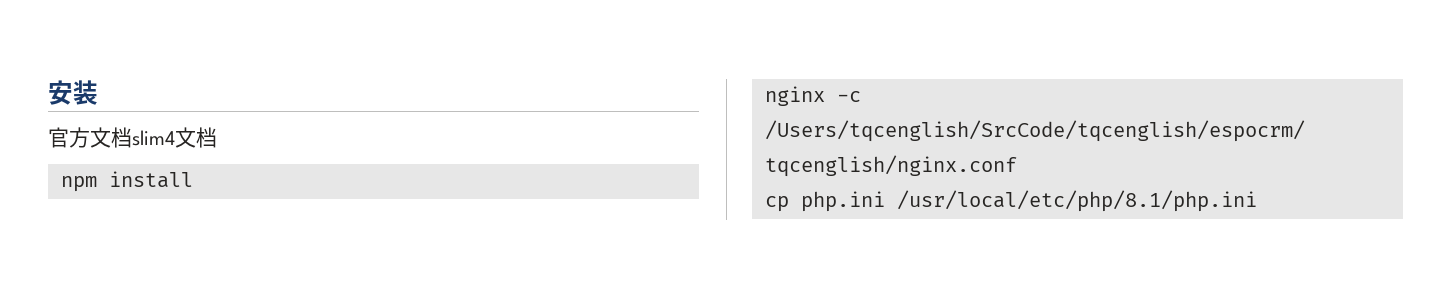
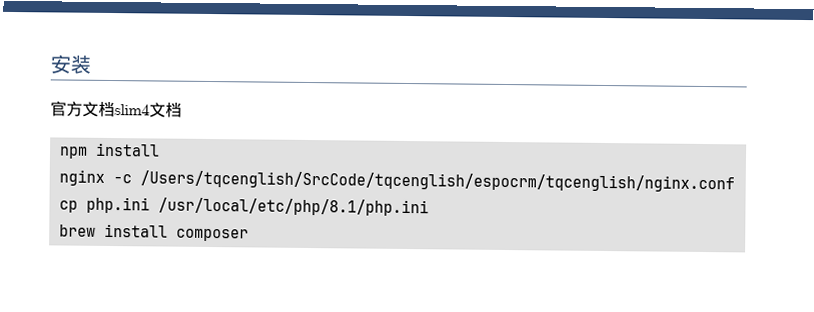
(1257, 201) none -> [58,223,249,242] // brew install composer

